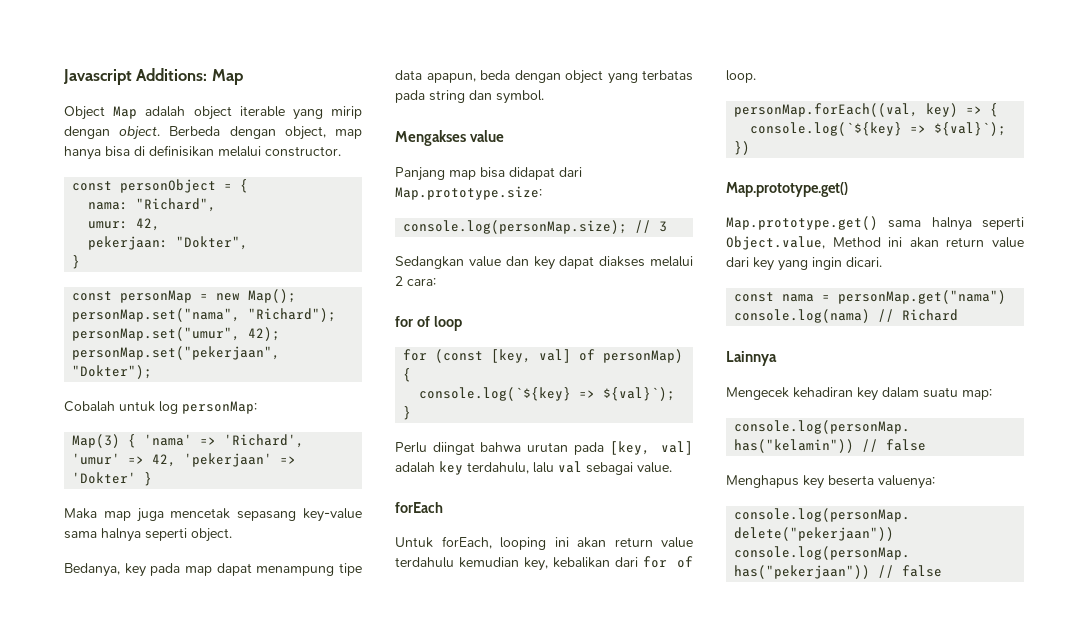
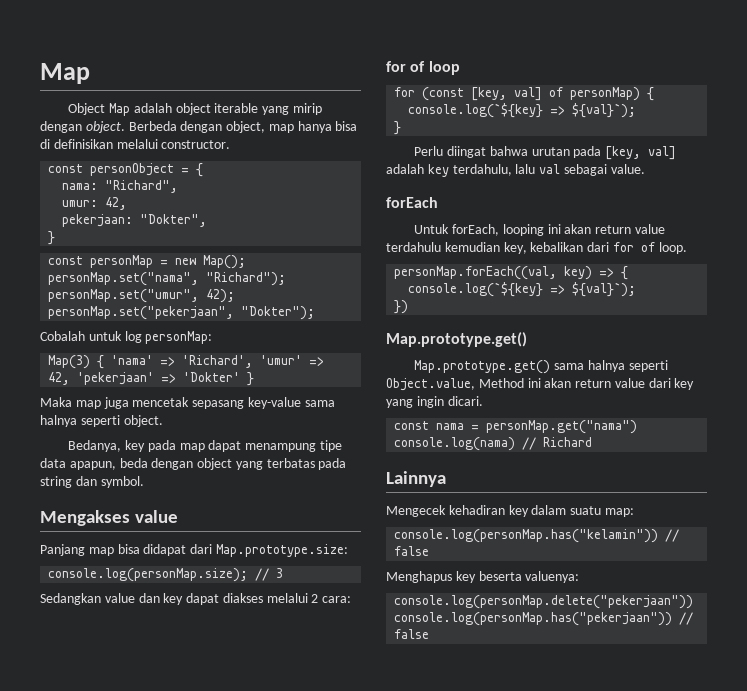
[63,68,208,85] Javascript Additions: -> (40, 73) none

